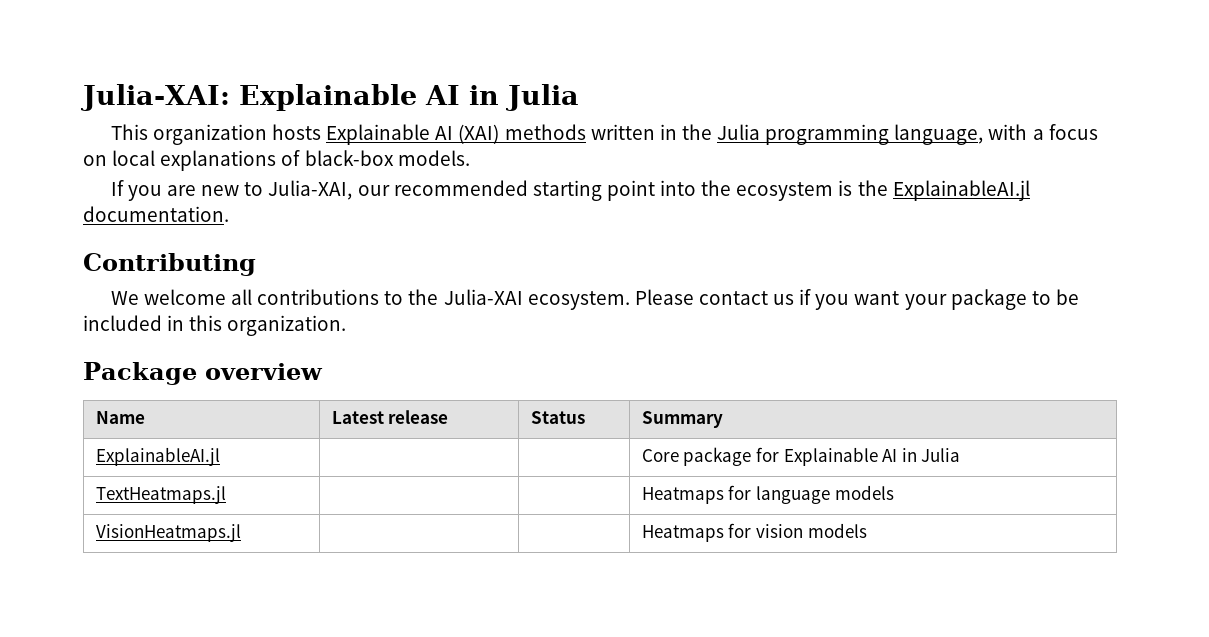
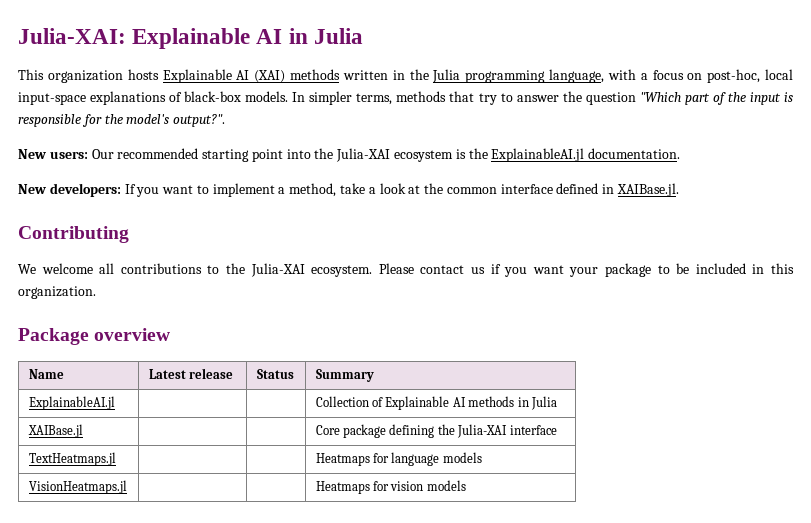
[112,150,156,166] local -> [707,69,794,83] [18,92,86,105] post-hoc, local input-space
[110,180,390,201] // If you are new to Julia-XAI, our -> [292,91,793,105] [18,114,226,127] [18,149,114,159] In simpler terms, methods that try to answer the question "Which part of the input is responsible for the model's output?". // New users: Our
(732, 188) none -> [336,148,391,162] Julia-XAI
(229, 214) none -> [18,183,680,197] // New developers: If you want to implement a method, take a look at the common interface defined in XAIBase.jl.
[641,447,961,466] Core package for Explainable AI in Julia -> [315,396,557,410] [27,424,83,438] [315,424,557,438] Collection of Explainable AI methods in Julia // XAIBase.jl | | | Core package defining the Julia-XAI interface

